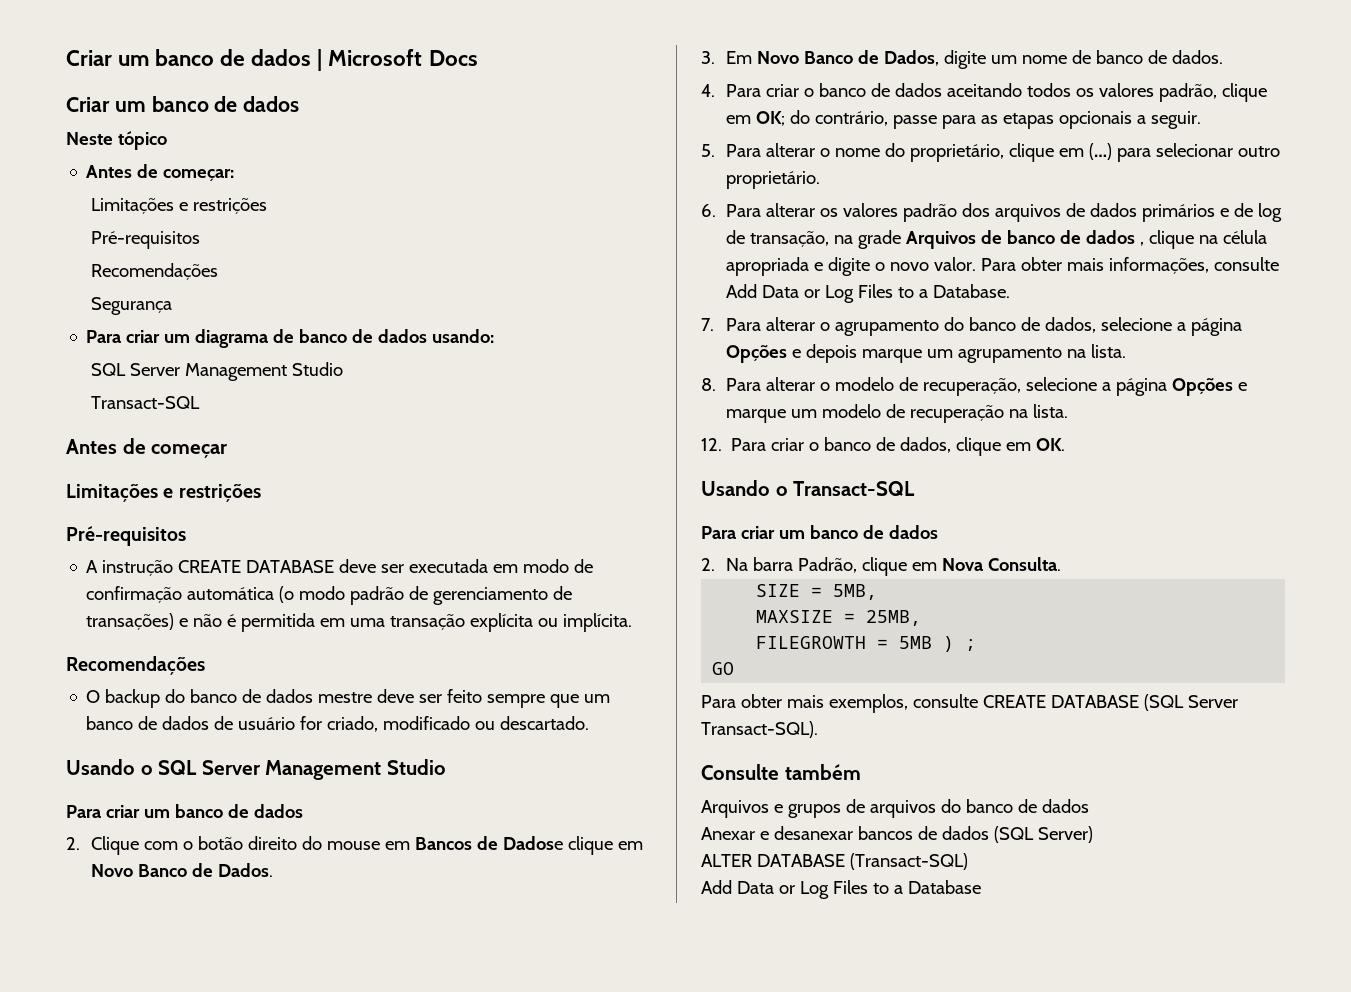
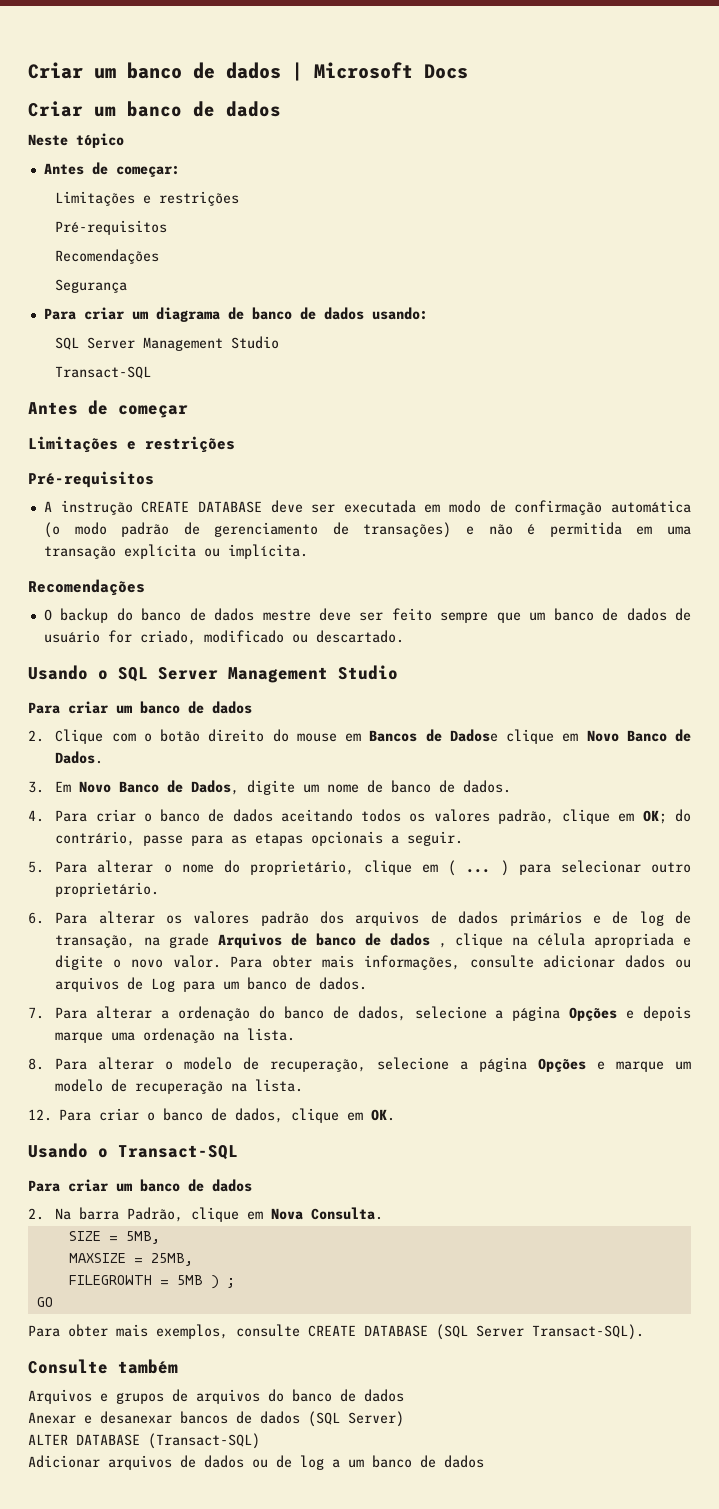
[1089,143,1113,160] (…) -> [448,860,509,876] ( ... )
[726,284,1011,303] Add Data or Log Files to a Database. -> [543,955,691,968] [55,977,368,992] adicionar dados ou arquivos de Log para um banco de dados.
[820,320,940,336] o agrupamento -> [161,1006,250,1021] a ordenação
[927,347,1063,363] um agrupamento -> [111,1028,216,1043] uma ordenação
[701,880,981,899] Add Data or Log Files to a Database -> [28,1455,484,1470] Adicionar arquivos de dados ou de log a um banco de dados

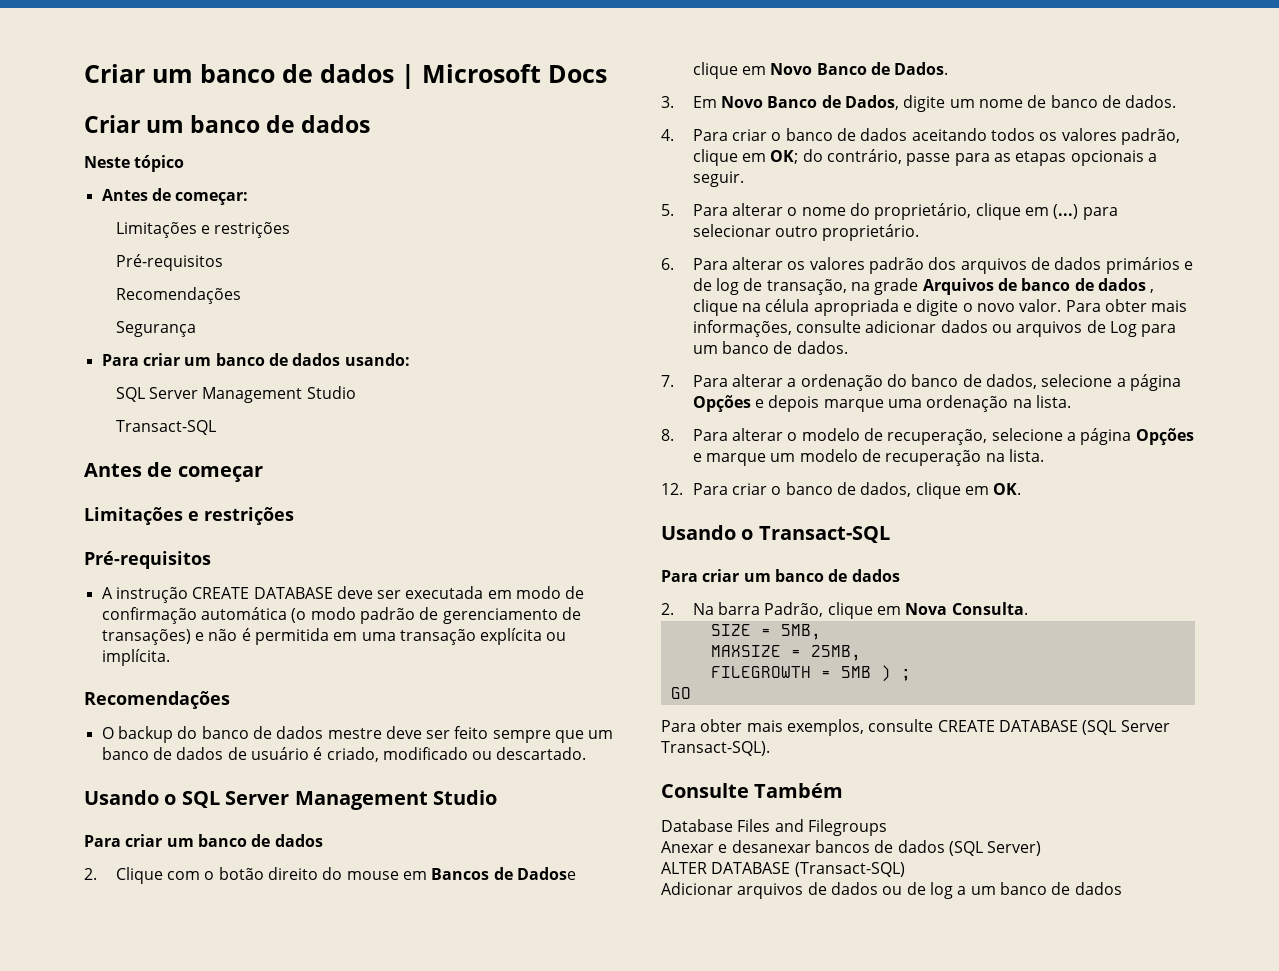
[155,307,244,322] diagrama de -> (212, 361) none
[107,630,132,643] for -> [313,747,323,760] é
[448,860,509,876] ( ... ) -> [1053,204,1079,219] (...)
[118,1359,178,1374] [28,1389,404,1404] também // Arquivos e grupos de arquivos do banco de dados -> [754,783,844,798] [661,819,887,836] Também // Database Files and Filegroups

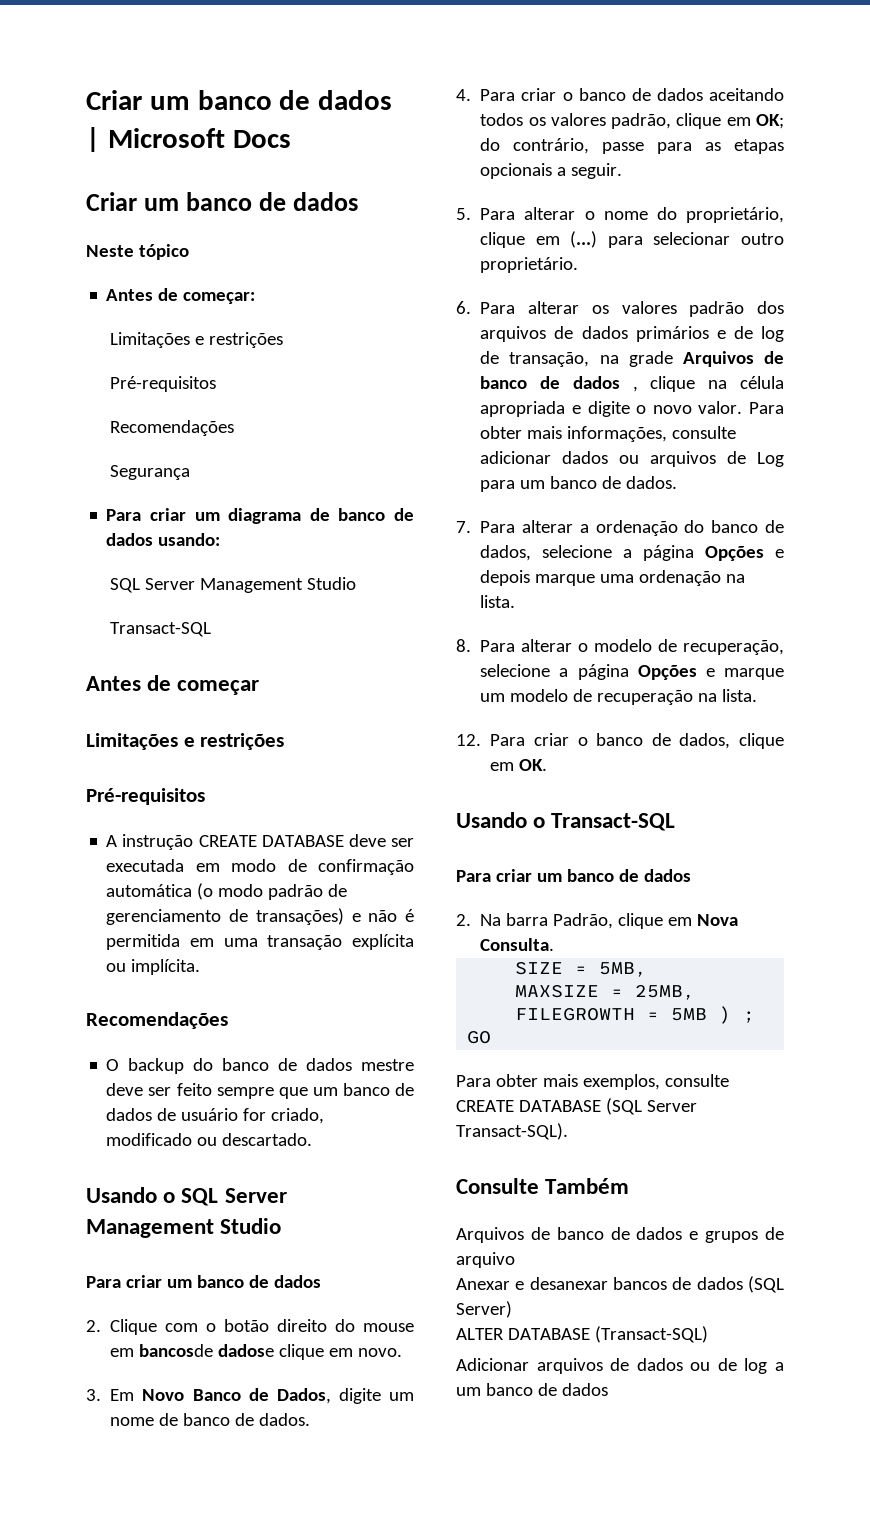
(212, 361) none -> [228,508,330,524] diagrama de
[313,747,323,760] é -> [243,1108,267,1121] for
[431,867,576,880] [692,62,949,79] Bancos de Dadose clique em Novo Banco de Dados. -> [139,1344,403,1360] bancosde dadose clique em novo.
[661,819,887,836] Database Files and Filegroups -> [456,1227,784,1243] [456,1252,515,1268] Arquivos de banco de dados e grupos de arquivo

